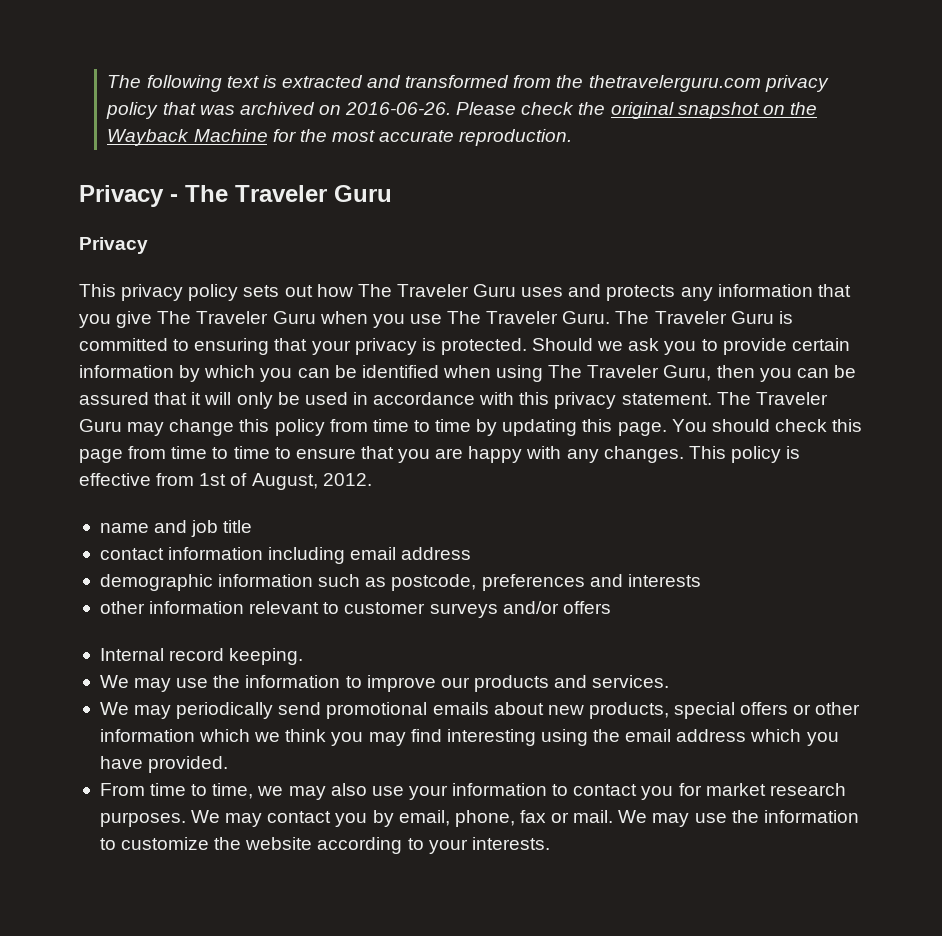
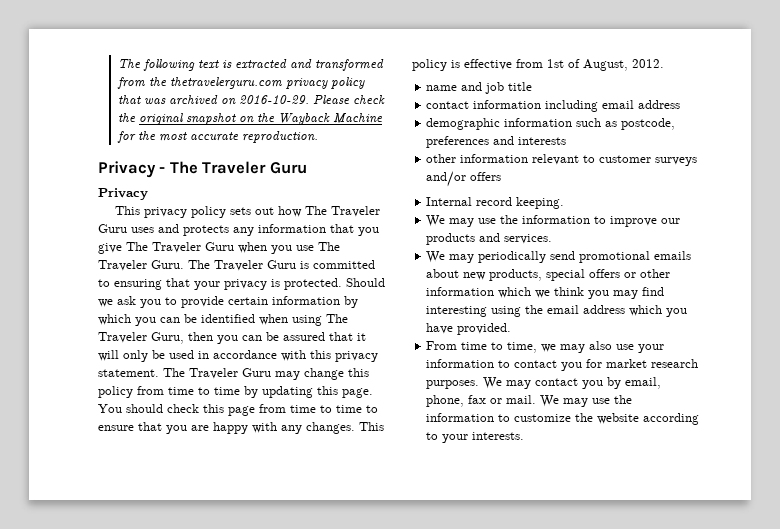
[345,102,452,115] 2016-06-26. -> [239,95,310,104] 2016-10-29.

